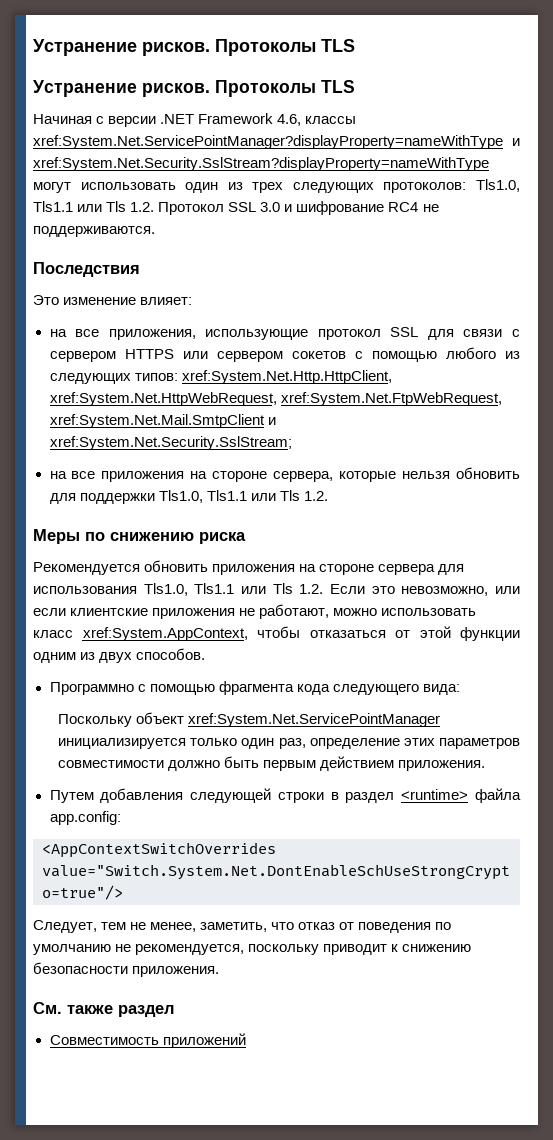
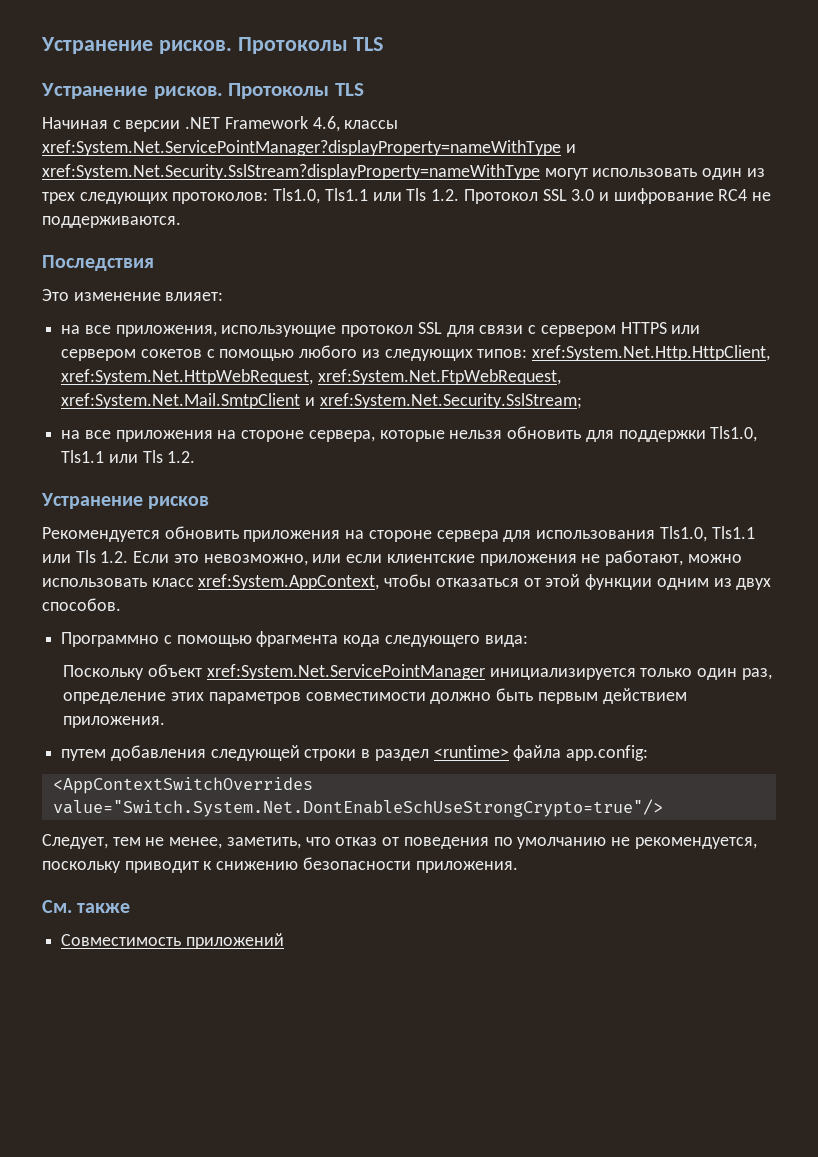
[33,529,246,544] Меры по снижению риска -> [41,493,210,509] Устранение рисков
[49,790,94,803] Путем -> [61,749,107,761] путем
[118,1005,174,1017] раздел -> (131, 908) none

